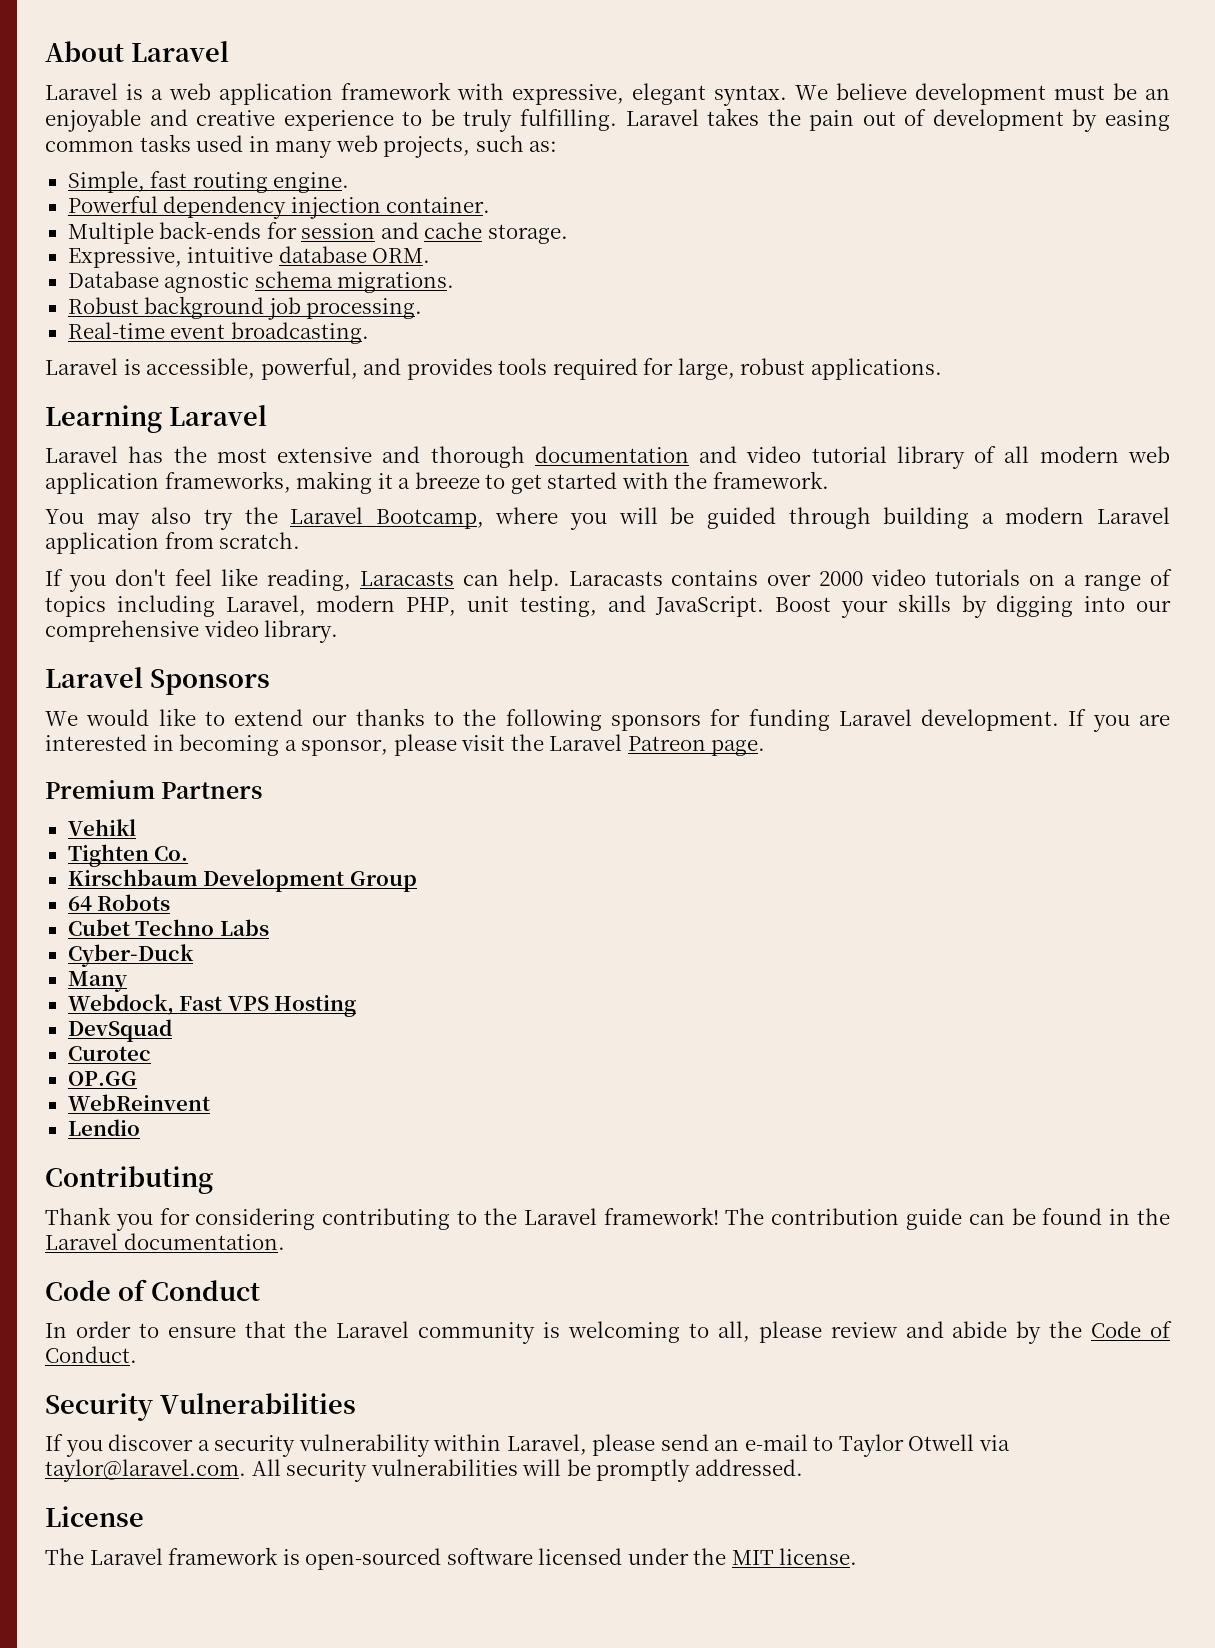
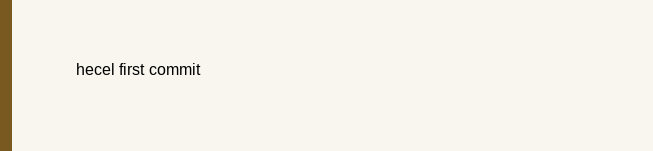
[45,41,229,62] [45,82,1170,106] [45,108,1170,132] [45,134,558,158] [67,171,350,193] [67,196,491,219] [67,221,568,244] [67,246,431,268] [67,271,455,293] [67,296,423,320] [67,322,369,344] [45,358,942,380] [45,405,267,433] [45,446,1170,469] [45,471,829,494] [45,507,1170,530] [45,532,301,554] [45,568,1172,592] [45,594,1171,618] [45,620,339,643] [45,667,270,695] [45,708,1170,732] [45,734,766,756] [45,780,263,799] [67,819,136,836] [67,844,189,867] [67,869,417,892] [67,894,171,911] [67,919,269,936] [67,944,194,967] [67,971,127,992] [67,994,357,1017] [67,1019,172,1042] [67,1046,151,1061] [67,1071,137,1086] [67,1094,210,1111] [67,1119,140,1136] [45,1166,213,1194] [45,1207,1170,1231] [45,1233,285,1250] [45,1279,260,1301] [45,1321,1173,1344] [45,1346,137,1363] [45,1393,356,1421] [45,1434,1011,1457] [45,1459,803,1482] [45,1506,144,1527] [45,1547,858,1570] About Laravel // Laravel is a web application framework with expressive, elegant syntax. We believe development must be an enjoyable and creative experience to be truly fulfilling. Laravel takes the pain out of development by easing common tasks used in many web projects, such as: // Simple, fast routing engine. // Powerful dependency injection container. // Multiple back-ends for session and cache storage. // Expressive, intuitive database ORM. // Database agnostic schema migrations. // Robust background job processing. // Real-time event broadcasting. // Laravel is accessible, powerful, and provides tools required for large, robust applications. // Learning Laravel // Laravel has the most extensive and thorough documentation and video tutorial library of all modern web application frameworks, making it a breeze to get started with the framework. // You may also try the Laravel Bootcamp, where you will be guided through building a modern Laravel application from scratch. // If you don't feel like reading, Laracasts can help. Laracasts contains over 2000 video tutorials on a range of topics including Laravel, modern PHP, unit testing, and JavaScript. Boost your skills by digging into our comprehensive video library. // Laravel Sponsors // We would like to extend our thanks to the following sponsors for funding Laravel development. If you are interested in becoming a sponsor, please visit the Laravel Patreon page. // Premium Partners // Vehikl // Tighten Co. // Kirschbaum Development Group // 64 Robots // Cubet Techno Labs // Cyber-Duck // Many // Webdock, Fast VPS Hosting // DevSquad // Curotec // OP.GG // WebReinvent // Lendio // Contributing // Thank you for considering contributing to the Laravel framework! The contribution guide can be found in the Laravel documentation. // Code of Conduct // In order to ensure that the Laravel community is welcoming to all, please review and abide by the Code of Conduct. // Security Vulnerabilities // If you discover a security vulnerability within Laravel, please send an e-mail to Taylor Otwell via taylor@laravel.com. All security vulnerabilities will be promptly addressed. // License // The Laravel framework is open-sourced software licensed under the MIT license. -> [76,63,201,75] hecel first commit

